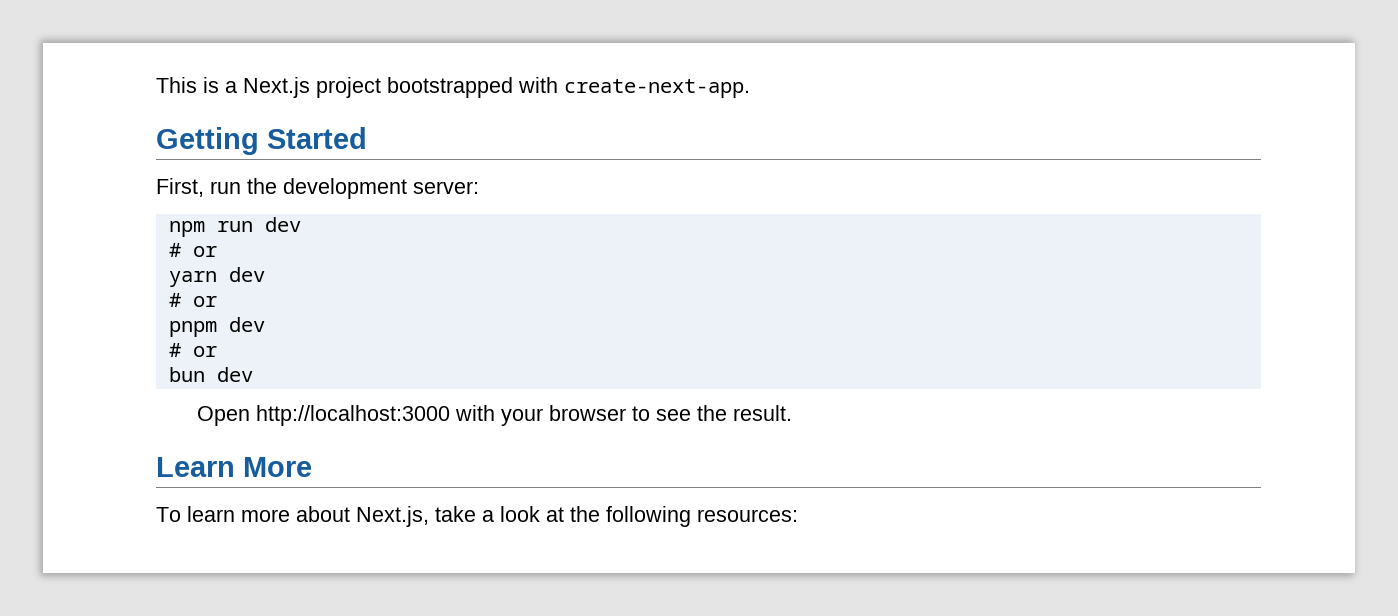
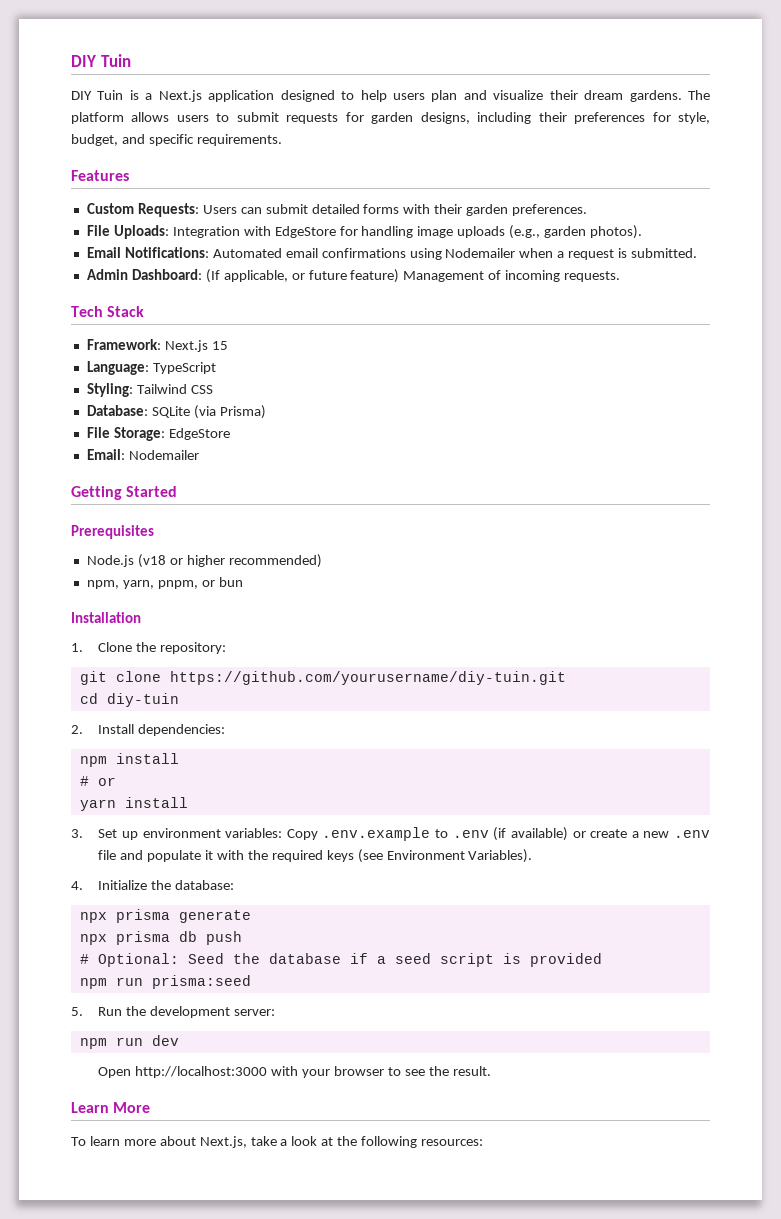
[156,77,750,98] [156,127,367,155] [156,178,241,197] This is a Next.js project bootstrapped with create-next-app. // Getting Started // First, run -> [71,54,131,67] [71,90,710,102] [71,112,710,124] [71,134,282,146] [71,170,129,181] [86,203,588,217] [86,225,643,239] [86,247,698,260] [86,269,621,283] [71,306,145,317] [86,339,228,352] [86,361,216,375] [86,383,213,397] [86,405,266,419] [86,427,230,441] [86,449,199,460] [71,486,178,500] [71,525,154,539] [86,554,322,568] [86,577,243,589] [71,612,141,623] [71,642,227,654] [79,671,566,685] [79,693,179,707] [71,724,226,736] [79,753,179,767] [79,776,116,786] [79,797,188,811] [71,827,711,841] [98,849,533,863] [71,880,235,890] [79,909,251,923] [79,931,242,945] [79,953,602,967] [79,975,251,989] [71,1007,123,1016] DIY Tuin // DIY Tuin is a Next.js application designed to help users plan and visualize their dream gardens. The platform allows users to submit requests for garden designs, including their preferences for style, budget, and specific requirements. // Features // Custom Requests: Users can submit detailed forms with their garden preferences. // File Uploads: Integration with EdgeStore for handling image uploads (e.g., garden photos). // Email Notifications: Automated email confirmations using Nodemailer when a request is submitted. // Admin Dashboard: (If applicable, or future feature) Management of incoming requests. // Tech Stack // Framework: Next.js 15 // Language: TypeScript // Styling: Tailwind CSS // Database: SQLite (via Prisma) // File Storage: EdgeStore // Email: Nodemailer // Getting Started // Prerequisites // Node.js (v18 or higher recommended) // npm, yarn, pnpm, or bun // Installation // 1. Clone the repository: // git clone https://github.com/yourusername/diy-tuin.git // cd diy-tuin // 2. Install dependencies: // npm install // # or // yarn install // 3. Set up environment variables: Copy .env.example to .env (if available) or create a new .env file and populate it with the required keys (see Environment Variables). // 4. Initialize the database: // npx prisma generate // npx prisma db push // # Optional: Seed the database if a seed script is provided // npm run prisma:seed // 5. Run
[168,243,217,257] [168,267,265,287] [168,293,217,307] [168,317,265,337] [168,343,217,357] [168,367,253,382] // # or // yarn dev // # or // pnpm dev // # or // bun dev -> (179, 1040) none

